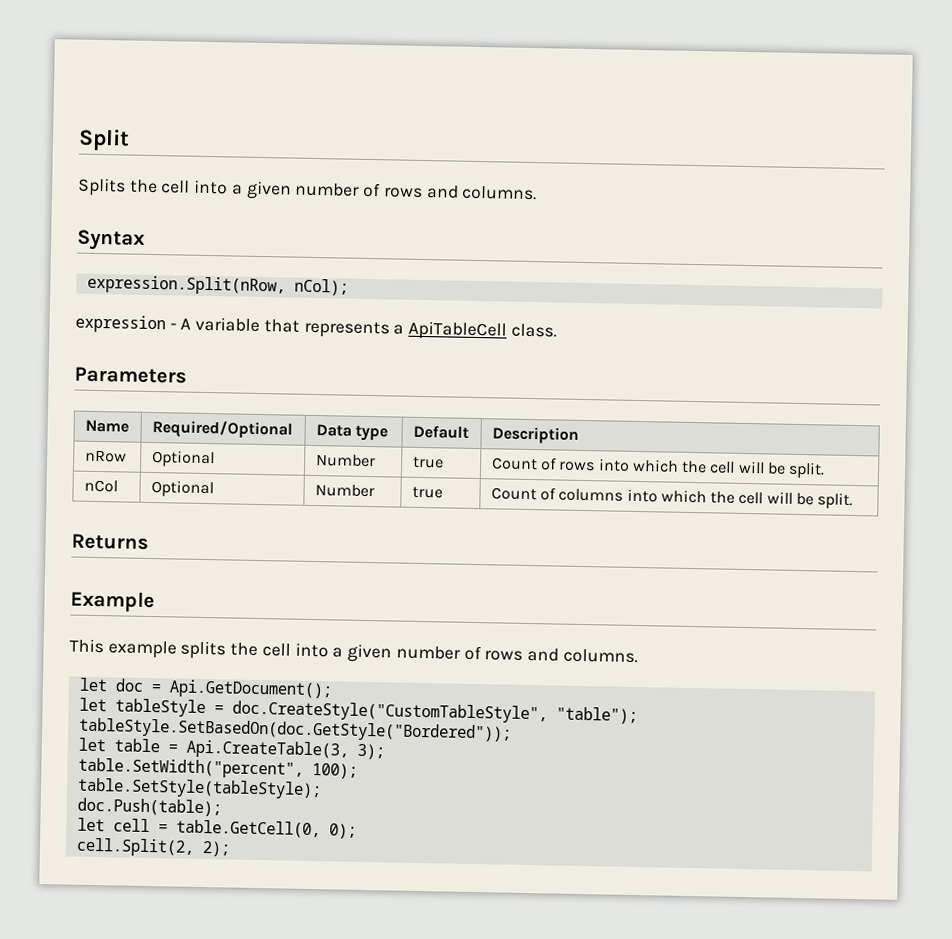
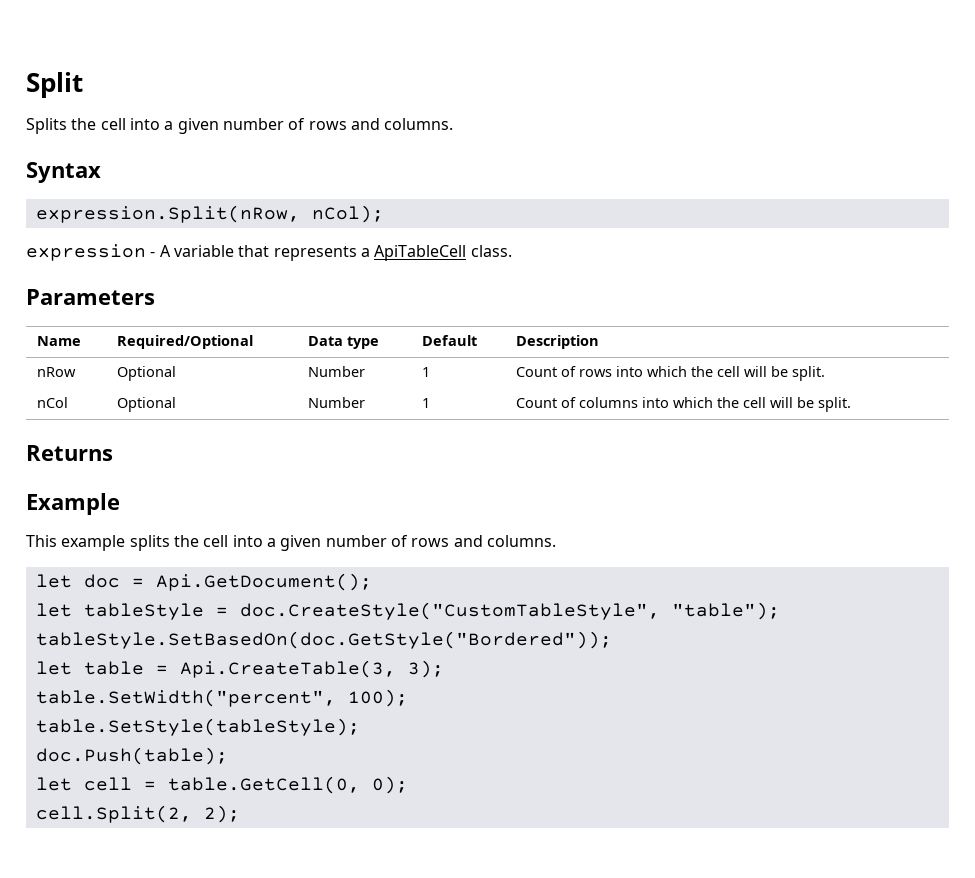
[412,456,444,469] true -> [421,367,430,377] 1
[411,486,443,499] true -> [421,398,430,408] 1

